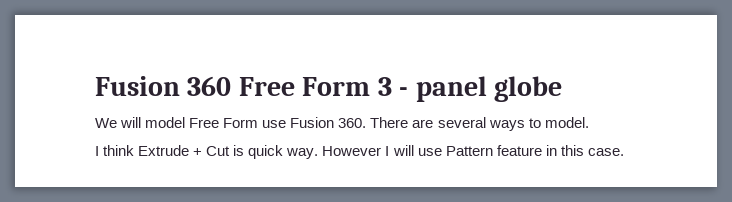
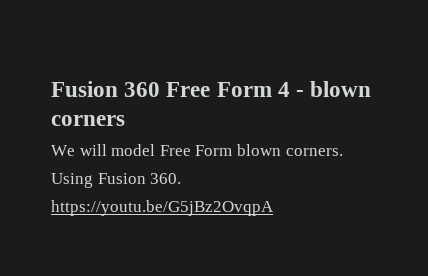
[377,76,562,102] 3 - panel globe -> [277,81,372,97] [51,115,125,126] 4 - blown corners
[262,120,287,128] use -> [236,144,343,156] [51,173,93,188] blown corners. // Using
[370,117,589,131] [95,145,624,159] There are several ways to model. // I think Extrude + Cut is quick way. However I will use Pattern feature in this case. -> [51,200,274,216] // https://youtu.be/G5jBz2OvqpA

